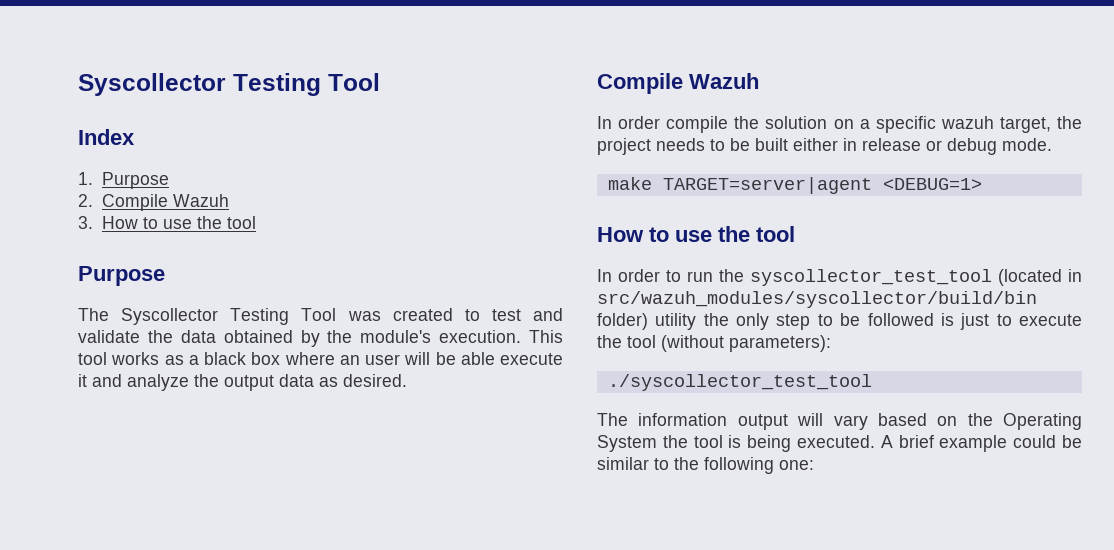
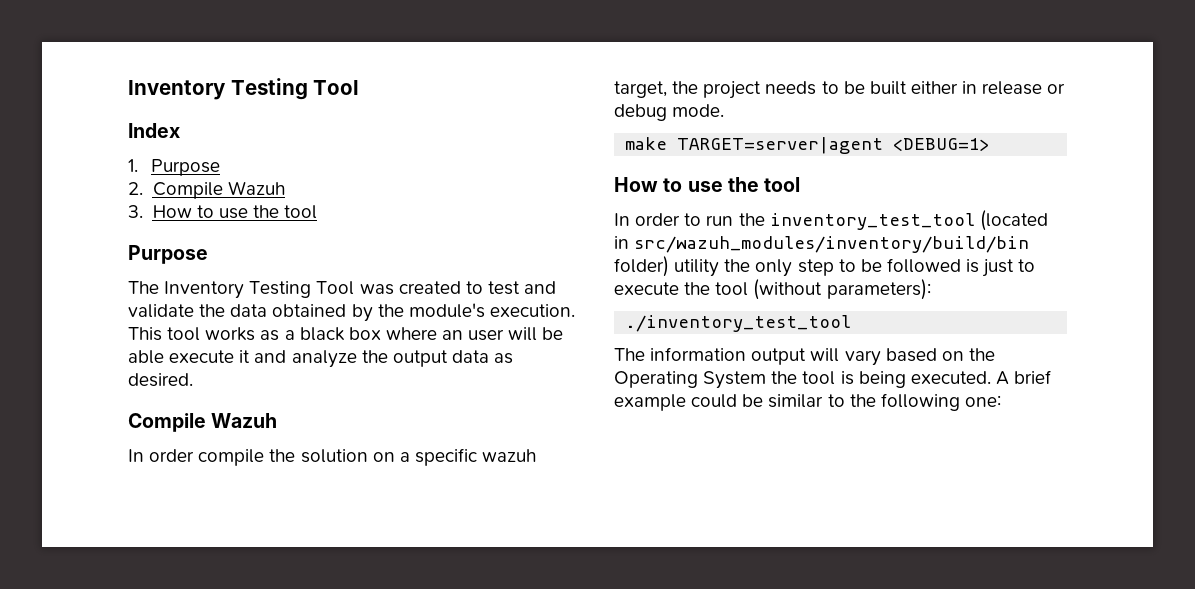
[78,73,226,96] Syscollector -> [128,80,226,100] Inventory
[121,308,219,325] Syscollector -> [164,281,245,299] Inventory
[750,269,992,286] syscollector_test_tool -> [769,213,975,230] inventory_test_tool
[597,291,1037,308] src/wazuh_modules/syscollector/build/bin -> [634,236,1030,253] src/wazuh_modules/inventory/build/bin
[607,374,872,391] ./syscollector_test_tool -> [625,315,852,332] ./inventory_test_tool

